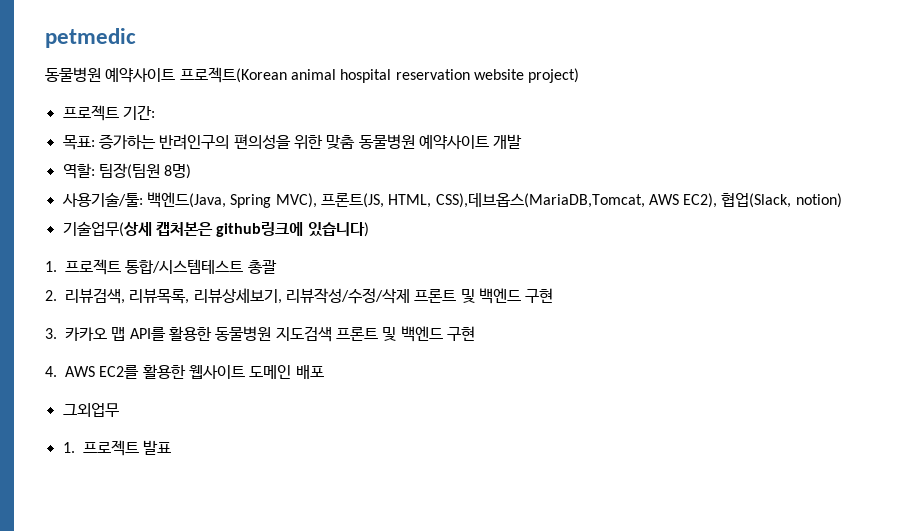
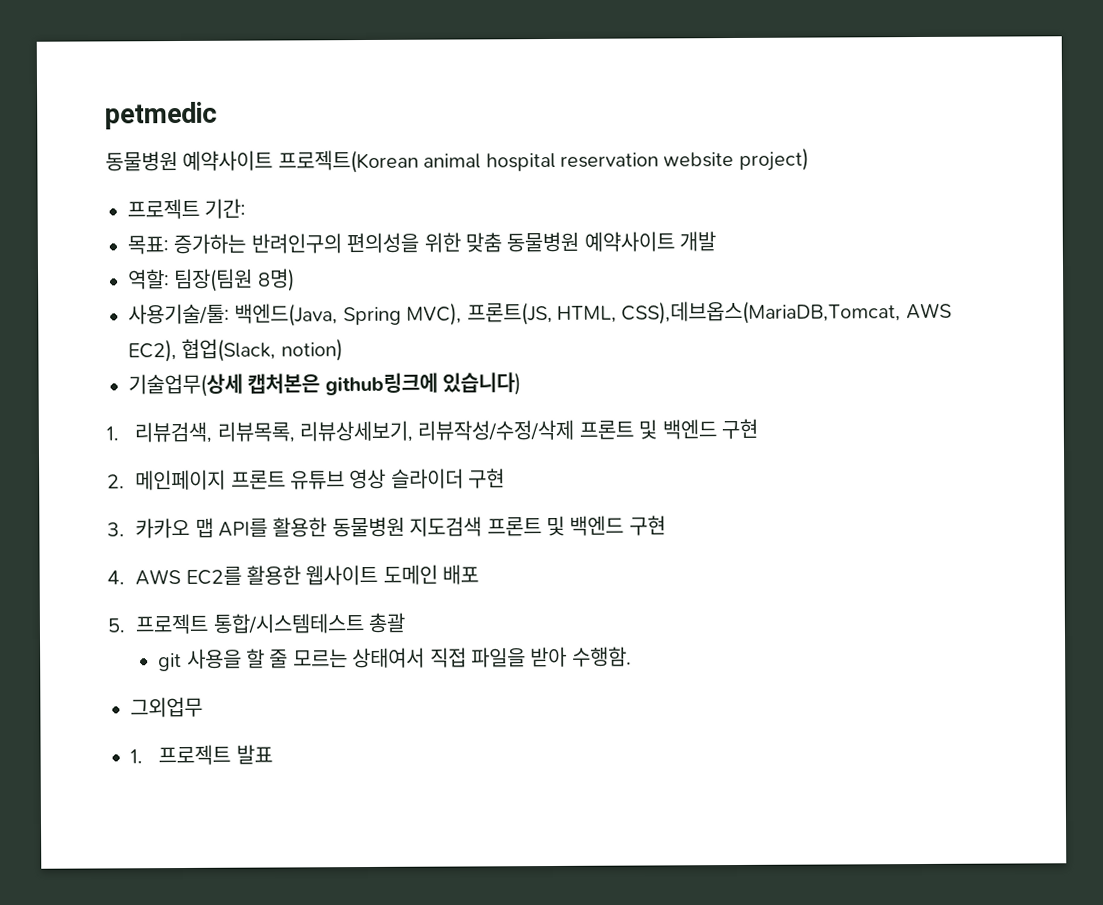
[65,259,277,275] [45,290,57,301] 프로젝트 통합/시스템테스트 총괄 // 2. -> (119, 433) none
(554, 295) none -> [107,468,506,491] // 2. 메인페이지 프론트 유튜브 영상 슬라이더 구현
(324, 372) none -> [107,612,406,635] [158,646,632,672] // 5. 프로젝트 통합/시스템테스트 총괄 // git 사용을 할 줄 모르는 상태여서 직접 파일을 받아 수행함.

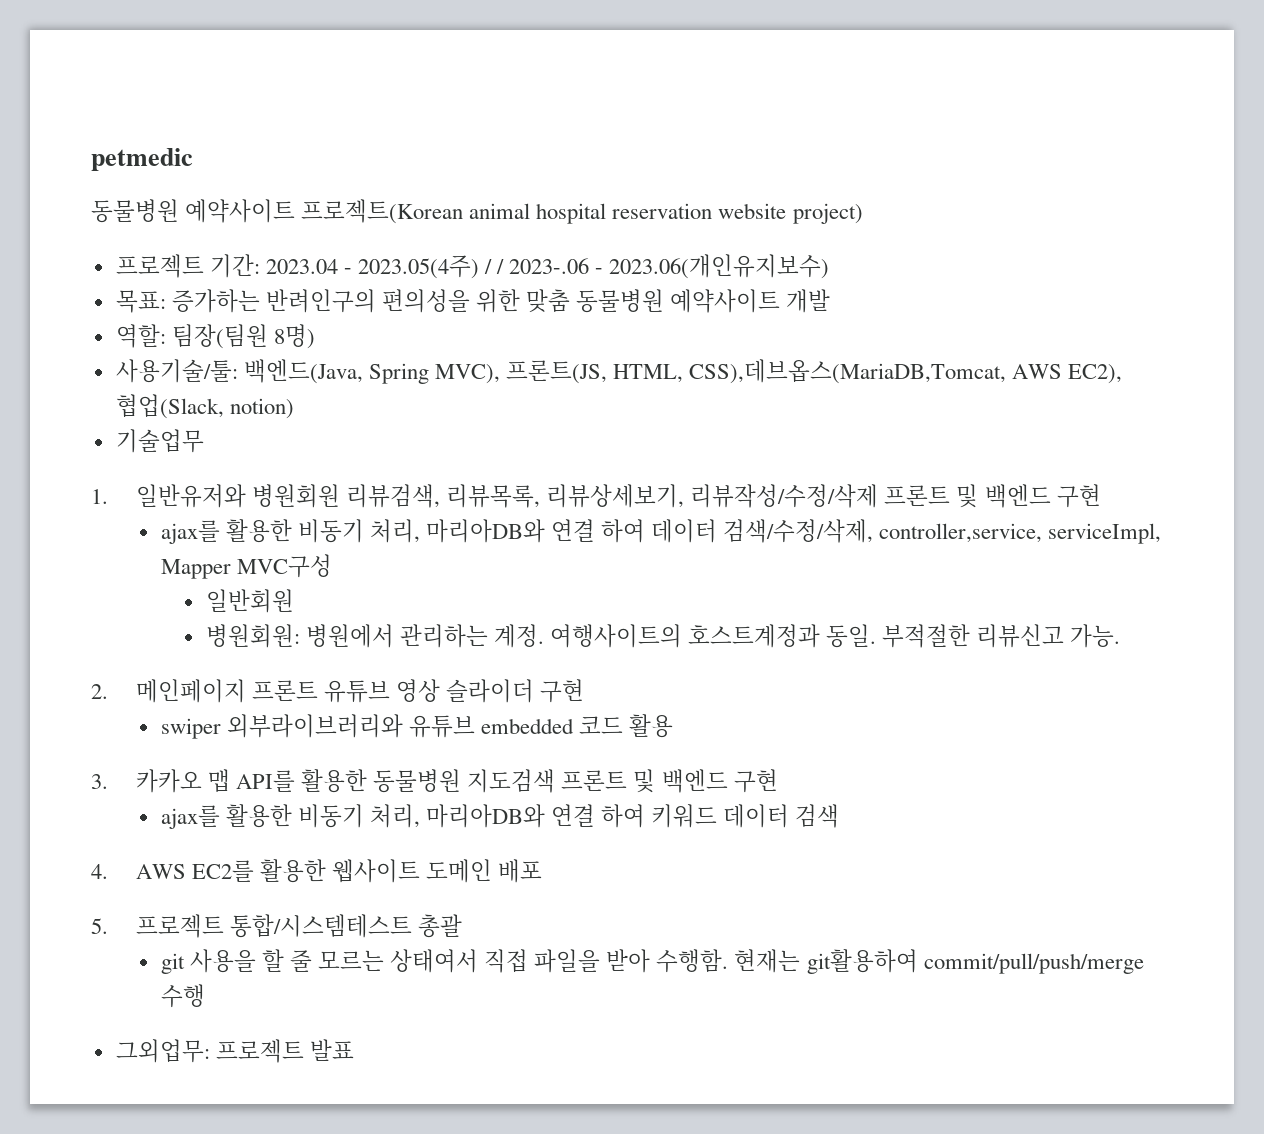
(247, 208) none -> [265,254,830,279] 2023.04 - 2023.05(4주) / / 2023-.06 - 2023.06(개인유지보수)
[128,372,522,398] [106,426,119,441] 기술업무(상세 캡처본은 github링크에 있습니다) // 1. -> [115,429,204,453] [91,484,341,508] 기술업무 // 1. 일반유저와 병원회원
(759, 429) none -> [160,519,1162,544] [160,554,332,579] [205,589,294,613] [205,624,1121,648] // ajax를 활용한 비동기 처리, 마리아DB와 연결 하여 데이터 검색/수정/삭제, controller,service, serviceImpl, Mapper MVC구성 // 일반회원 // 병원회원: 병원에서 관리하는 계정. 여행사이트의 호스트계정과 동일. 부적절한 리뷰신고 가능.
(506, 478) none -> [160,714,674,739] // swiper 외부라이브러리와 유튜브 embedded 코드 활용
(666, 525) none -> [160,804,840,829] // ajax를 활용한 비동기 처리, 마리아DB와 연결 하여 키워드 데이터 검색
[130,696,203,718] [130,749,143,764] // 그외업무 // 1. -> [734,949,1144,974] [160,984,205,1008] [115,1039,210,1063] 현재는 git활용하여 commit/pull/push/merge 수행 // 그외업무:

